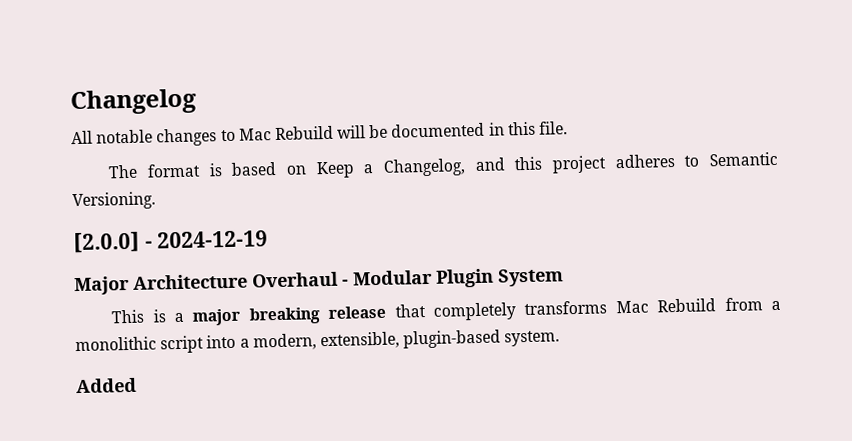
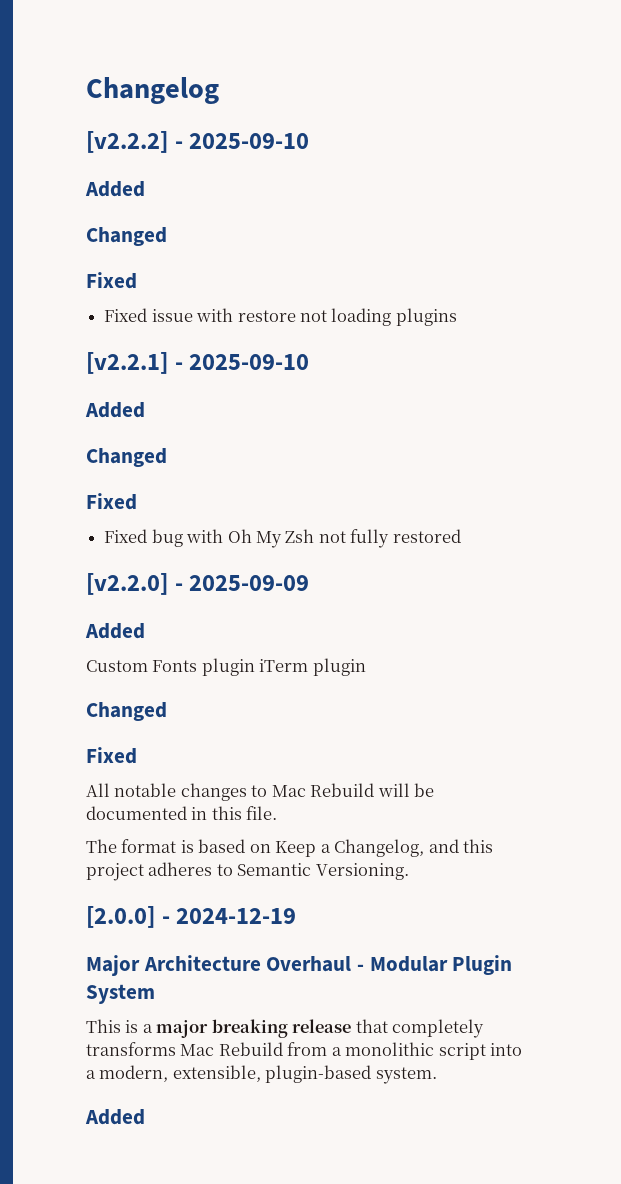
(197, 102) none -> [86,131,310,153] [85,181,145,197] [86,227,167,246] [86,272,137,289] [104,308,457,326] [86,352,310,374] [85,402,145,418] [86,448,167,467] [86,493,137,510] [104,529,461,548] [86,573,310,595] [85,623,145,639] [86,658,366,676] [86,702,167,721] [86,747,137,764] // [v2.2.2] - 2025-09-10 // Added // Changed // Fixed // Fixed issue with restore not loading plugins // [v2.2.1] - 2025-09-10 // Added // Changed // Fixed // Fixed bug with Oh My Zsh not fully restored // [v2.2.0] - 2025-09-09 // Added // Custom Fonts plugin iTerm plugin // Changed // Fixed

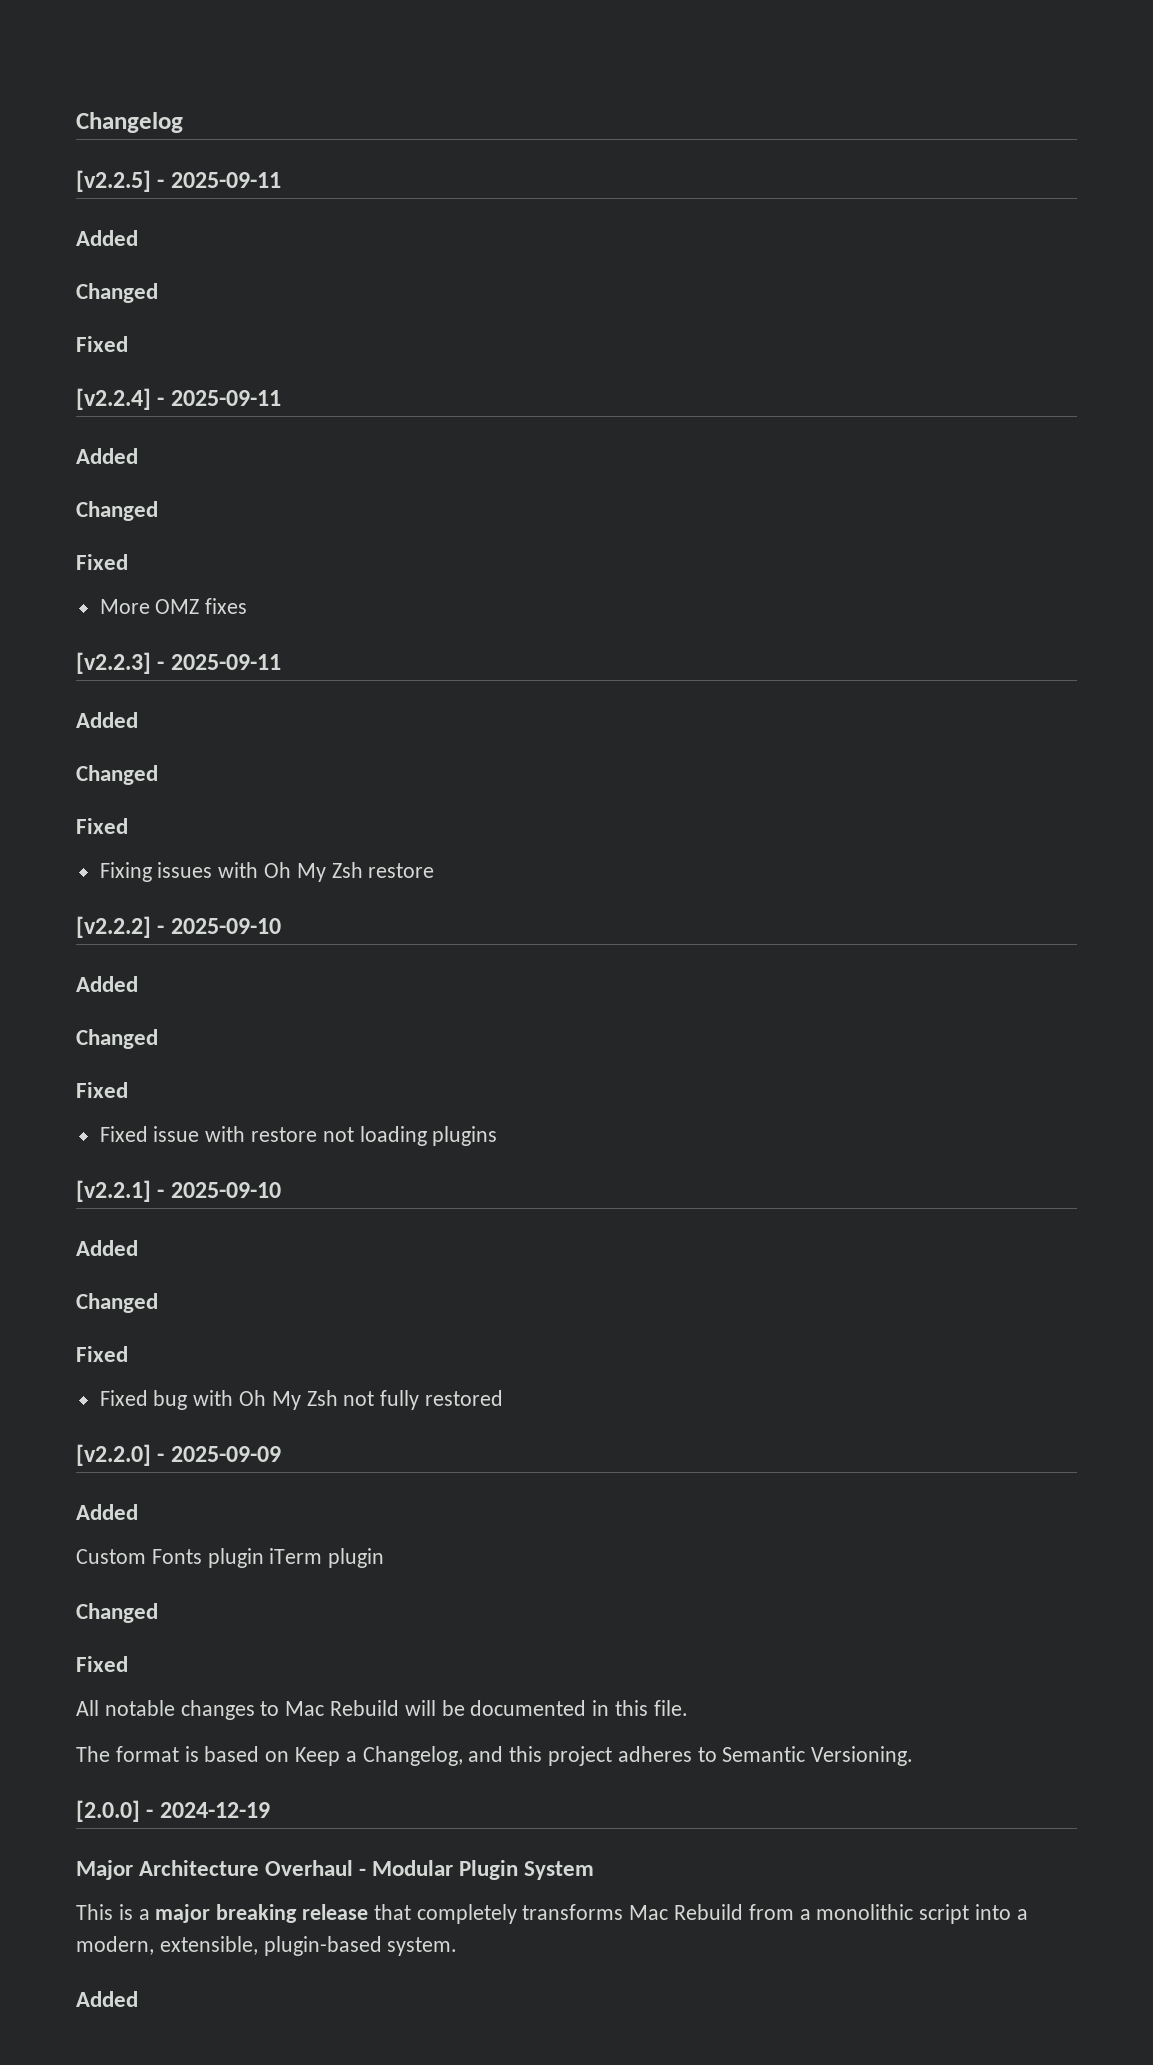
(219, 90) none -> [76,170,281,192] [76,230,138,246] [76,283,158,303] [76,336,128,352] [76,388,281,410] [76,448,138,464] [76,501,158,521] [76,554,128,570] [99,598,248,614] [76,652,281,674] [76,712,138,728] [76,765,158,785] [76,818,128,834] [99,862,435,882] // [v2.2.5] - 2025-09-11 // Added // Changed // Fixed // [v2.2.4] - 2025-09-11 // Added // Changed // Fixed // More OMZ fixes // [v2.2.3] - 2025-09-11 // Added // Changed // Fixed // Fixing issues with Oh My Zsh restore

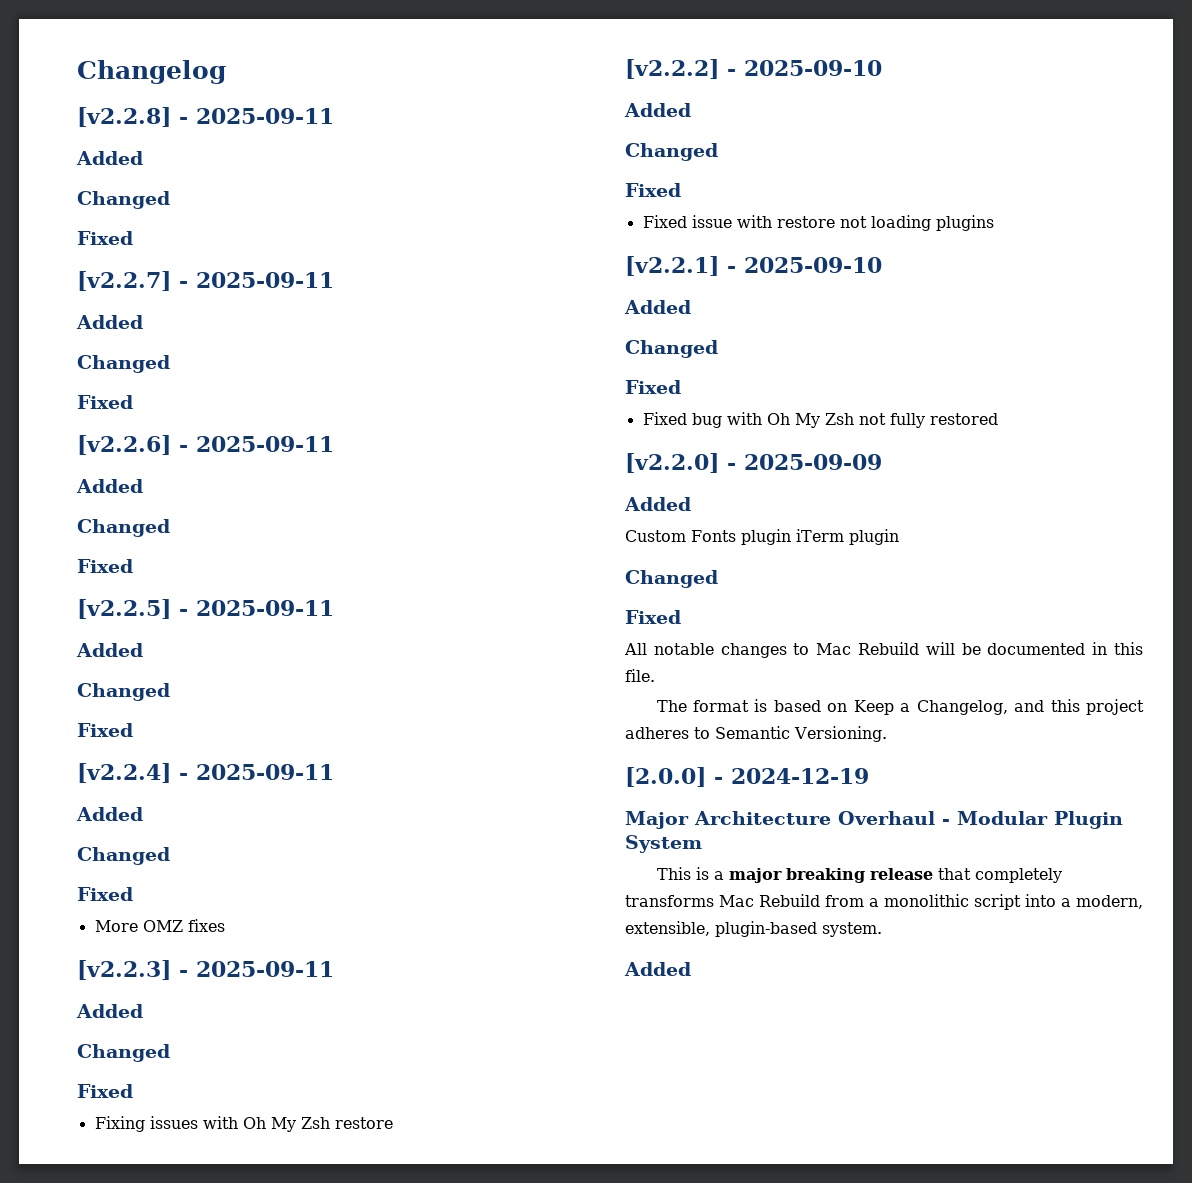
(183, 122) none -> [77,107,334,127] [76,151,143,165] [77,191,170,209] [77,231,133,245] [77,271,334,291] [76,315,143,329] [77,355,170,373] [77,395,133,409] [77,435,334,455] [76,479,143,493] [77,519,170,537] [77,559,133,573] // [v2.2.8] - 2025-09-11 // Added // Changed // Fixed // [v2.2.7] - 2025-09-11 // Added // Changed // Fixed // [v2.2.6] - 2025-09-11 // Added // Changed // Fixed

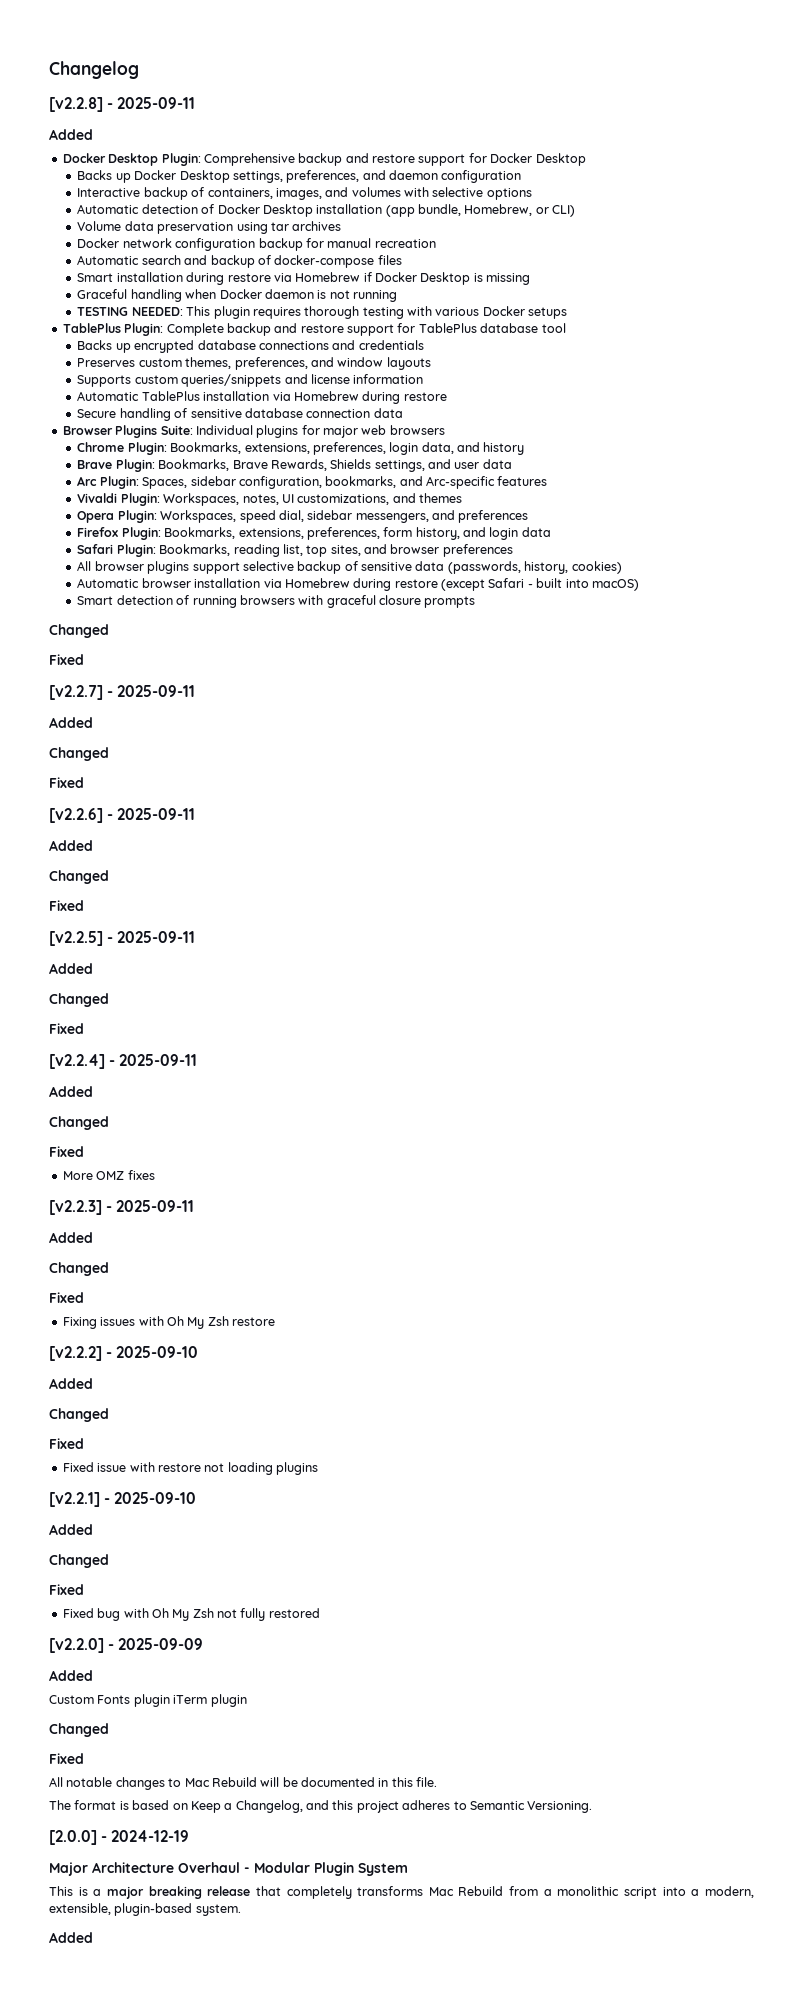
(143, 158) none -> [62,153,586,166] [77,170,522,183] [77,187,532,200] [77,204,576,217] [77,221,342,234] [77,238,436,251] [77,255,402,268] [77,272,531,285] [77,289,398,302] [77,306,568,319] [62,323,566,336] [77,340,424,353] [77,357,431,370] [77,374,424,387] [77,391,447,404] [77,408,403,421] [62,425,445,438] [77,442,525,455] [77,459,512,472] [77,476,548,489] [77,493,463,506] [77,510,529,523] [77,527,551,540] [77,544,513,557] [77,561,622,574] [77,578,639,591] [77,595,476,608] // Docker Desktop Plugin: Comprehensive backup and restore support for Docker Desktop // Backs up Docker Desktop settings, preferences, and daemon configuration // Interactive backup of containers, images, and volumes with selective options // Automatic detection of Docker Desktop installation (app bundle, Homebrew, or CLI) // Volume data preservation using tar archives // Docker network configuration backup for manual recreation // Automatic search and backup of docker-compose files // Smart installation during restore via Homebrew if Docker Desktop is missing // Graceful handling when Docker daemon is not running // TESTING NEEDED: This plugin requires thorough testing with various Docker setups // TablePlus Plugin: Complete backup and restore support for TablePlus database tool // Backs up encrypted database connections and credentials // Preserves custom themes, preferences, and window layouts // Supports custom queries/snippets and license information // Automatic TablePlus installation via Homebrew during restore // Secure handling of sensitive database connection data // Browser Plugins Suite: Individual plugins for major web browsers // Chrome Plugin: Bookmarks, extensions, preferences, login data, and history // Brave Plugin: Bookmarks, Brave Rewards, Shields settings, and user data // Arc Plugin: Spaces, sidebar configuration, bookmarks, and Arc-specific features // Vivaldi Plugin: Workspaces, notes, UI customizations, and themes // Opera Plugin: Workspaces, speed dial, sidebar messengers, and preferences // Firefox Plugin: Bookmarks, extensions, preferences, form history, and login data // Safari Plugin: Bookmarks, reading list, top sites, and browser preferences // All browser plugins support selective backup of sensitive data (passwords, history, cookies) // Automatic browser installation via Homebrew during restore (except Safari - built into macOS) // Smart detection of running browsers with graceful closure prompts

